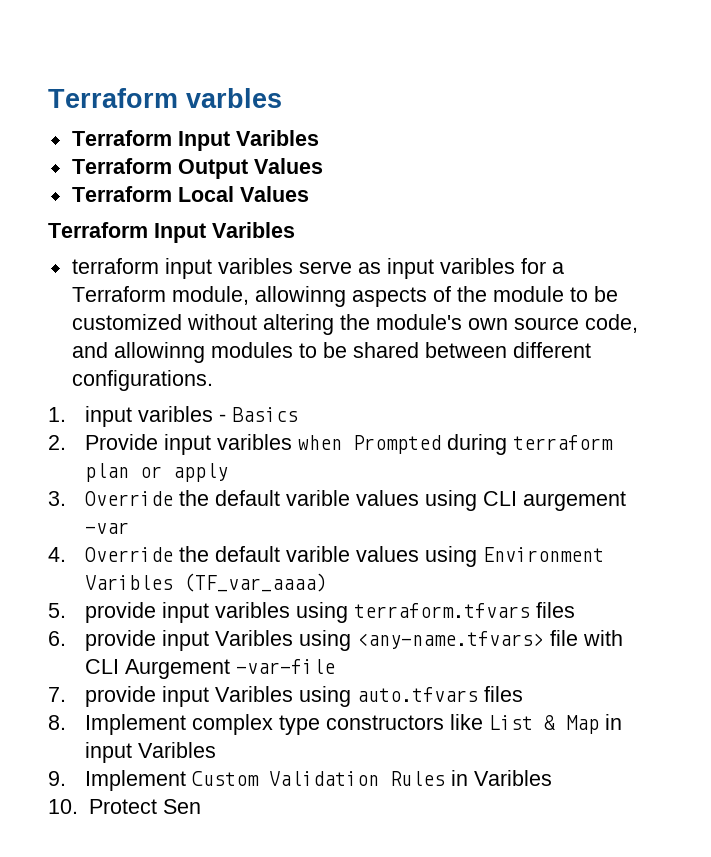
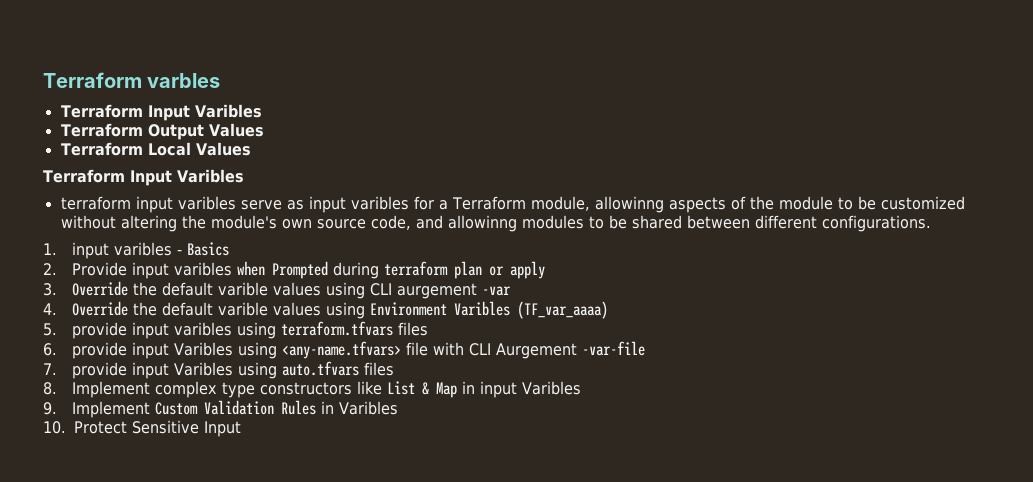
[162,799,201,814] Sen -> [132,420,241,437] Sensitive Input

